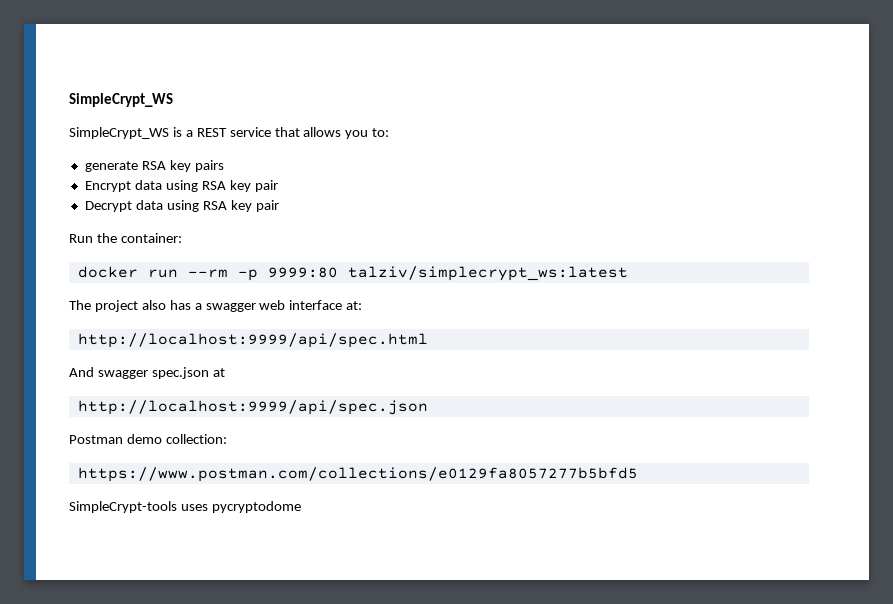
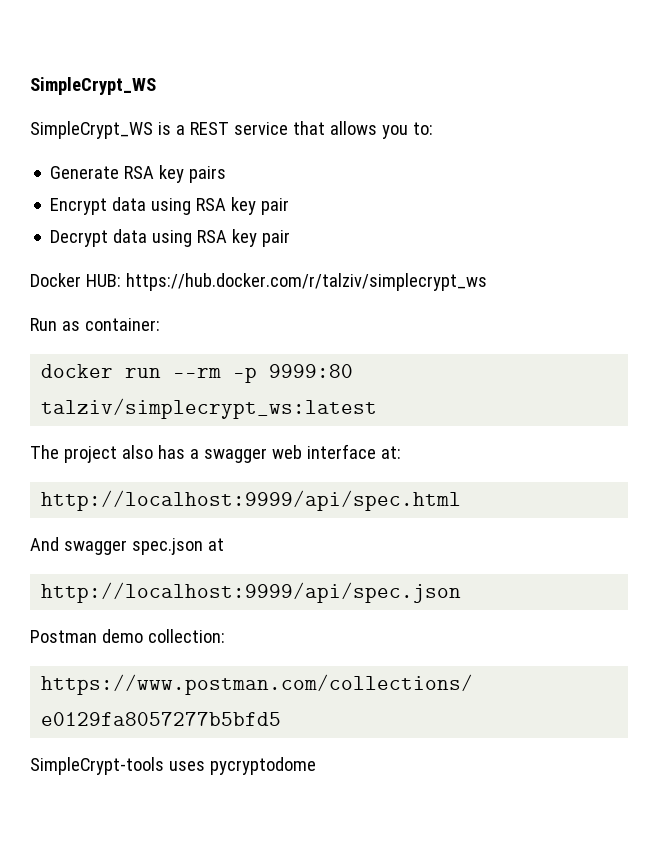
[84,161,138,172] generate -> [50,166,120,179] Generate
(279, 206) none -> [30,273,487,291] // Docker HUB: https://hub.docker.com/r/talziv/simplecrypt_ws
[96,233,117,243] the -> [61,321,80,331] as

